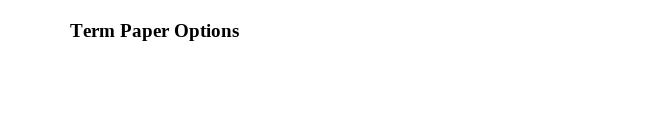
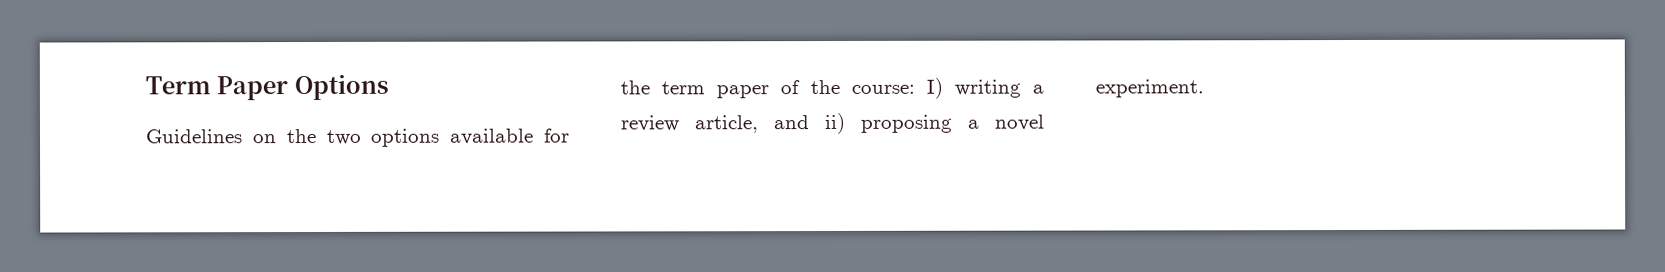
(240, 32) none -> [145,128,570,147] [620,77,1044,99] [620,112,1044,135] [1095,79,1204,98] // Guidelines on the two options available for the term paper of the course: I) writing a review article, and ii) proposing a novel experiment.

